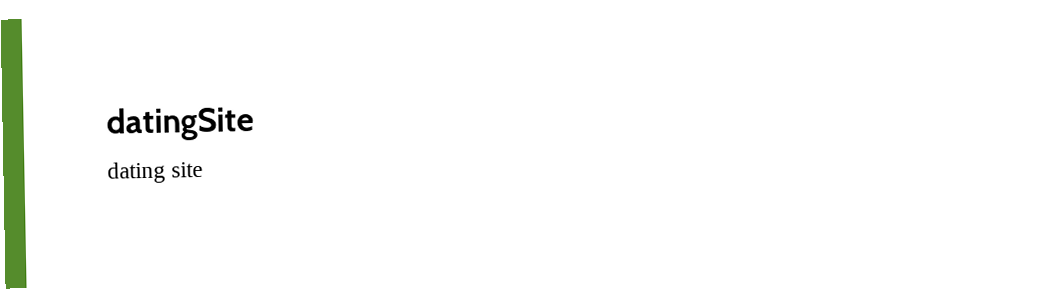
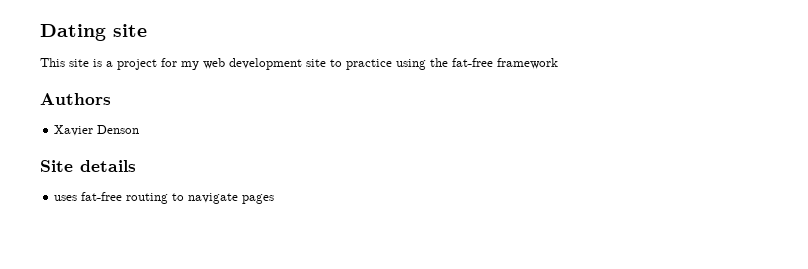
[106,105,254,142] [107,161,204,184] datingSite // dating site -> [40,24,147,41] [40,58,558,70] [40,93,111,105] [54,125,140,136] [40,160,136,172] [54,192,275,204] Dating site // This site is a project for my web development site to practice using the fat-free framework // Authors // Xavier Denson // Site details // uses fat-free routing to navigate pages

